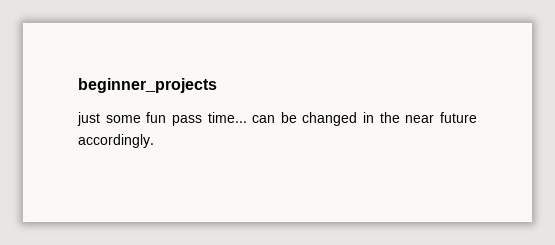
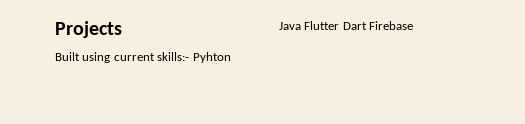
[78,78,217,93] [77,112,477,126] [78,134,154,148] beginner_projects // just some fun pass time... can be changed in the near future accordingly. -> [55,21,122,38] [55,52,231,63] [279,21,414,30] Projects // Built using current skills:- Pyhton Java Flutter Dart Firebase

